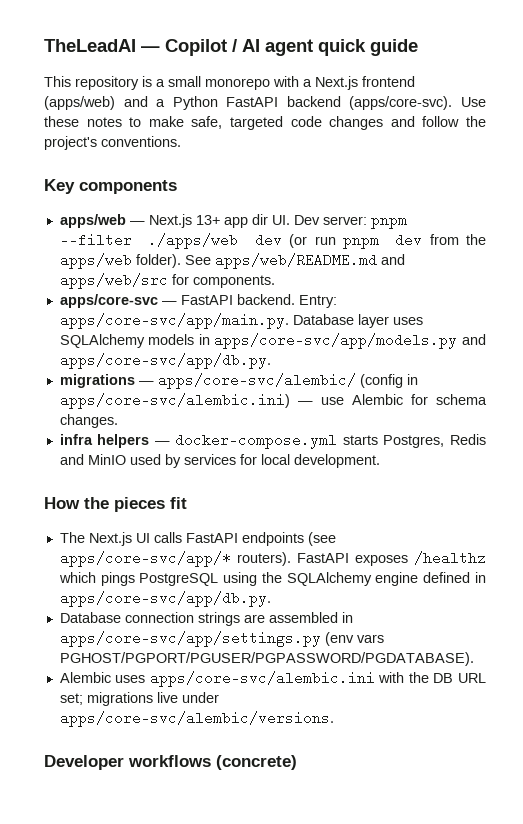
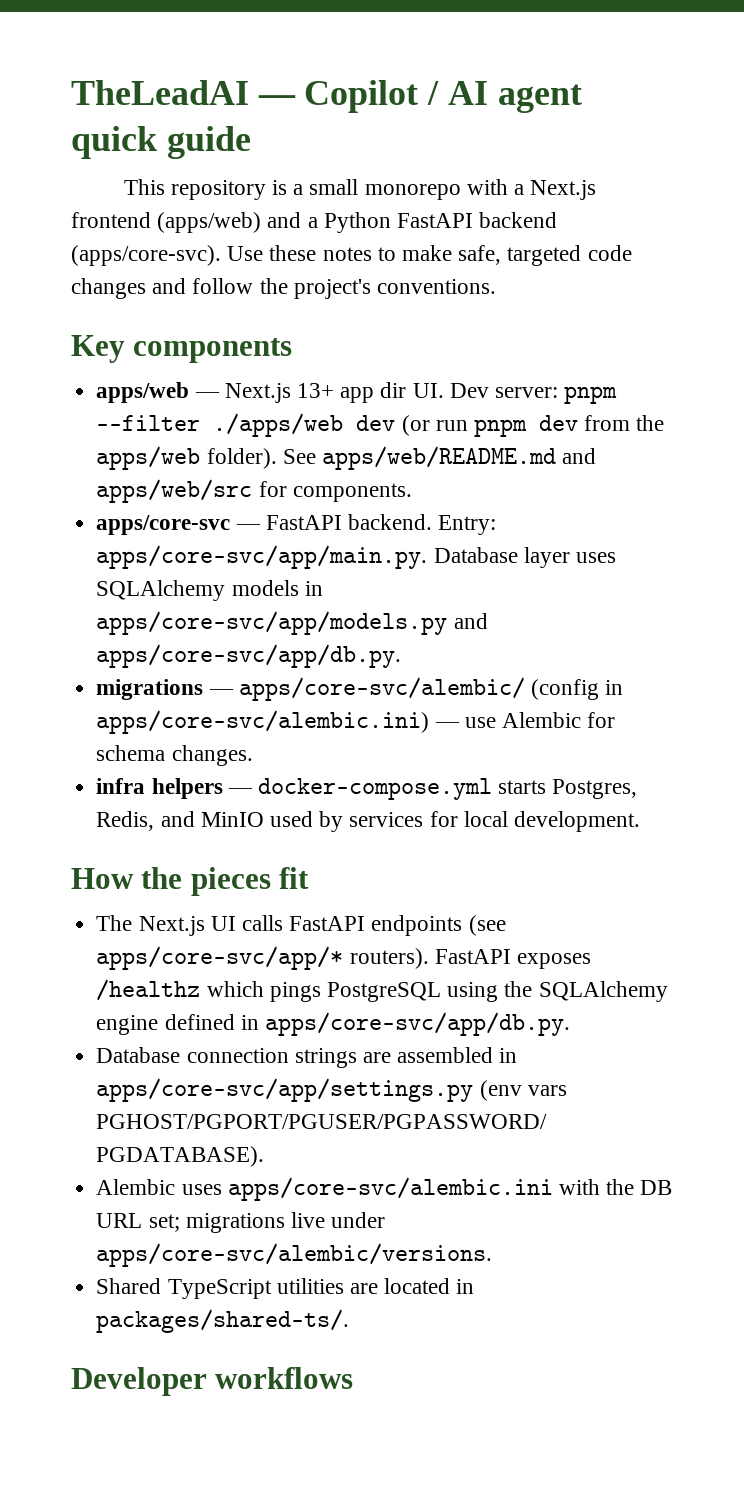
[450,434,486,445] Redis -> [96,811,155,831] Redis,
(334, 719) none -> [96,1278,475,1299] [96,1309,350,1333] // Shared TypeScript utilities are located in packages/shared-ts/.
[216,755,297,770] (concrete) -> (354, 1378) none

